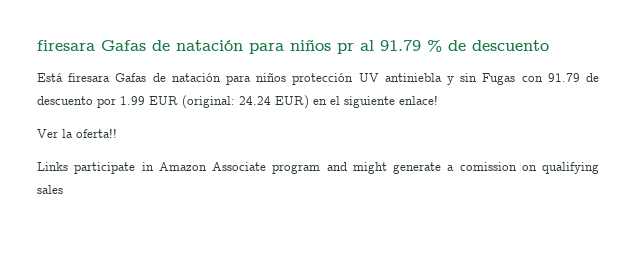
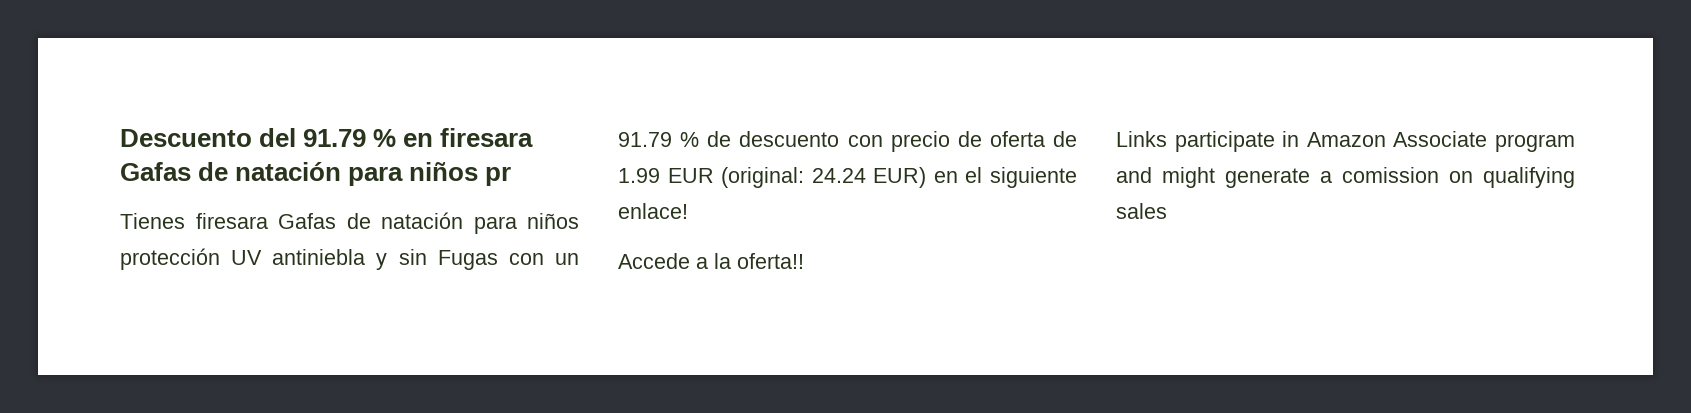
(37, 45) none -> [120,128,434,147] Descuento del 91.79 % en
[360,40,549,52] [37,73,63,82] al 91.79 % de descuento // Está -> [120,213,185,229] // Tienes
[547,73,599,82] [37,96,116,108] 91.79 de descuento por -> [555,253,580,265] [618,131,1077,152] un 91.79 % de descuento con precio de oferta de
[37,129,58,138] Ver -> [618,253,708,269] Accede a

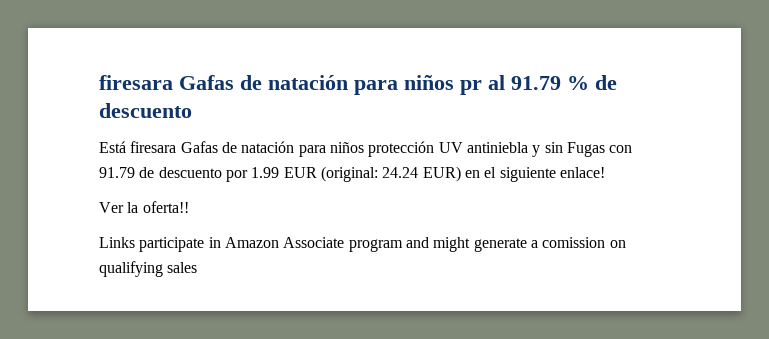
[120,128,434,147] Descuento del 91.79 % en -> (99, 82) none
[120,213,185,229] // Tienes -> [488,75,617,90] [99,103,192,118] [99,141,126,153] al 91.79 % de descuento // Está
[555,253,580,265] [618,131,1077,152] un 91.79 % de descuento con precio de oferta de -> [99,167,248,182] 91.79 de descuento por
[618,253,708,269] Accede a -> [99,202,124,213] Ver

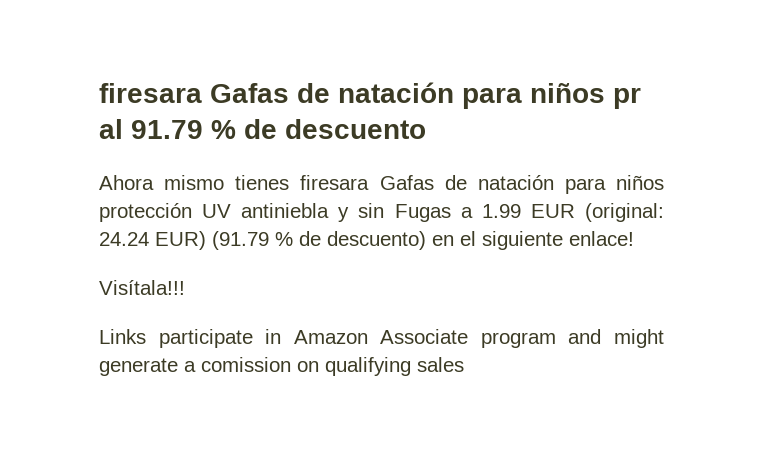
[99,141,126,153] Está -> [99,175,290,190] Ahora mismo tienes
[609,145,633,153] [99,167,248,182] con 91.79 de descuento por -> [460,207,473,218] a
(461, 174) none -> [212,231,426,250] (91.79 % de descuento)
[99,201,189,213] Ver la oferta!! -> [99,280,185,295] Visítala!!!

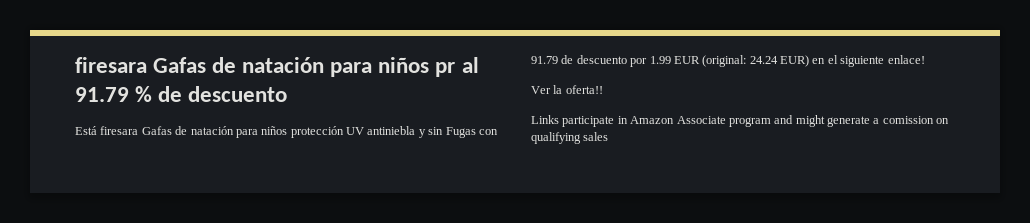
[99,175,290,190] Ahora mismo tienes -> [75,126,97,135] Está
[460,207,473,218] a -> [478,129,498,135] [531,55,648,67] con 91.79 de descuento por
[212,231,426,250] (91.79 % de descuento) -> (809, 61) none
[99,280,185,295] Visítala!!! -> [531,85,603,94] Ver la oferta!!

